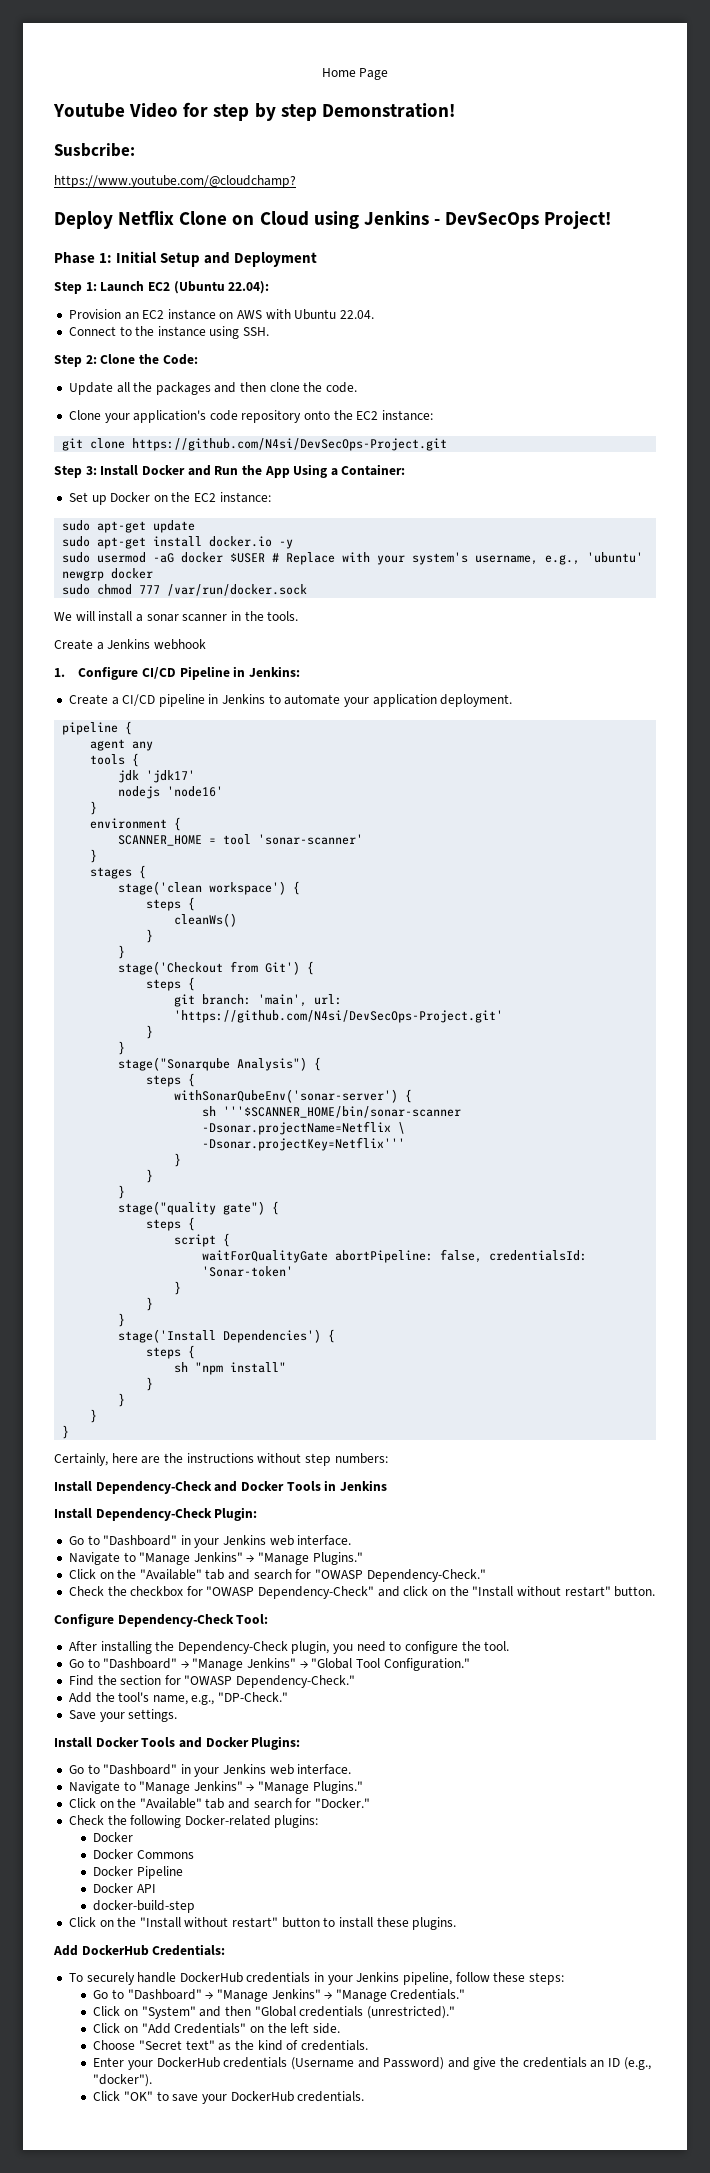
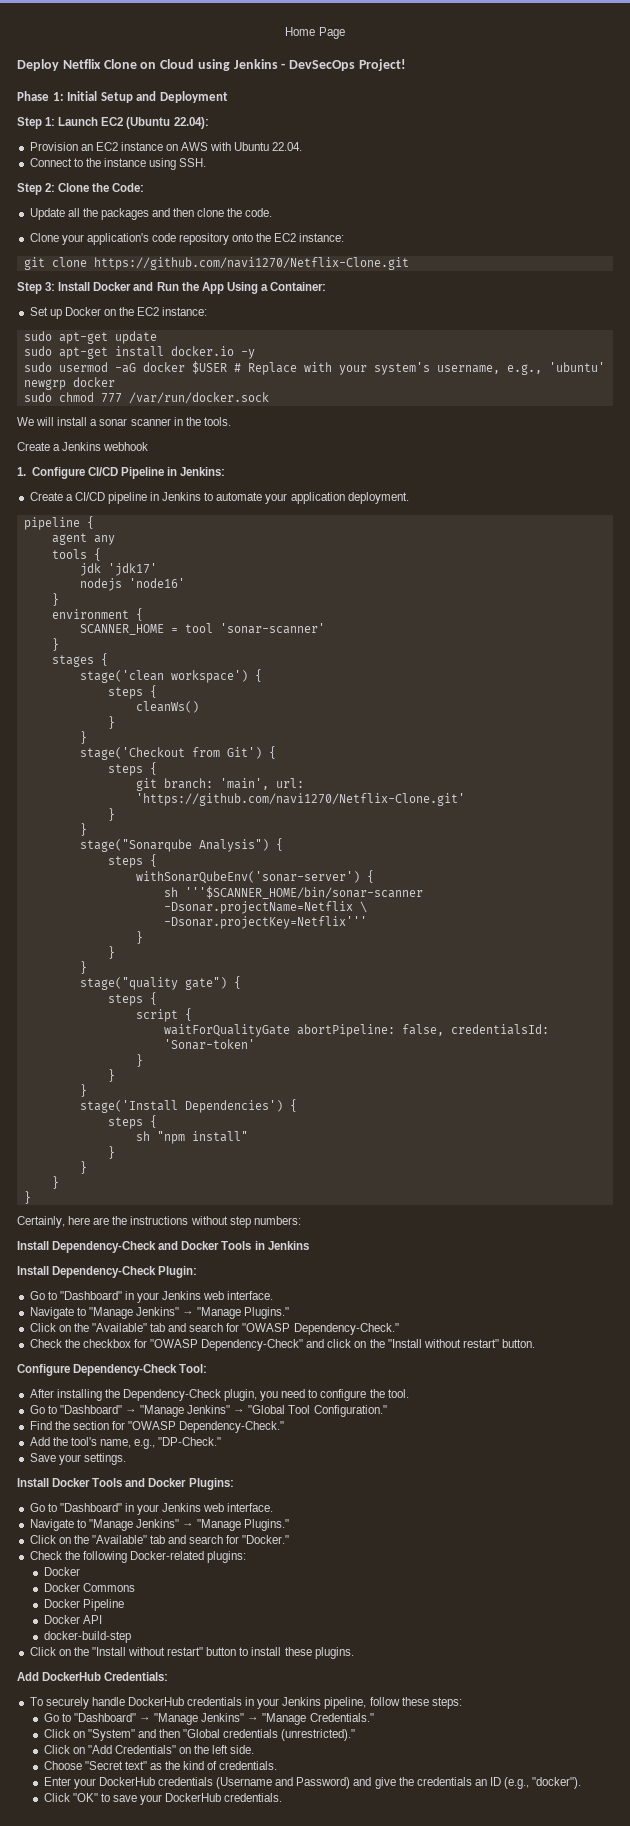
[53,102,455,121] [54,143,135,157] [54,175,296,188] // Youtube Video for step by step Demonstration! // Susbcribe: // https://www.youtube.com/@cloudchamp? -> (345, 33) none
[132,438,448,451] https://github.com/N4si/DevSecOps-Project.git -> [93,257,409,270] https://github.com/navi1270/Netflix-Clone.git
[174,1010,504,1023] 'https://github.com/N4si/DevSecOps-Project.git' -> [135,793,465,806] 'https://github.com/navi1270/Netflix-Clone.git'

